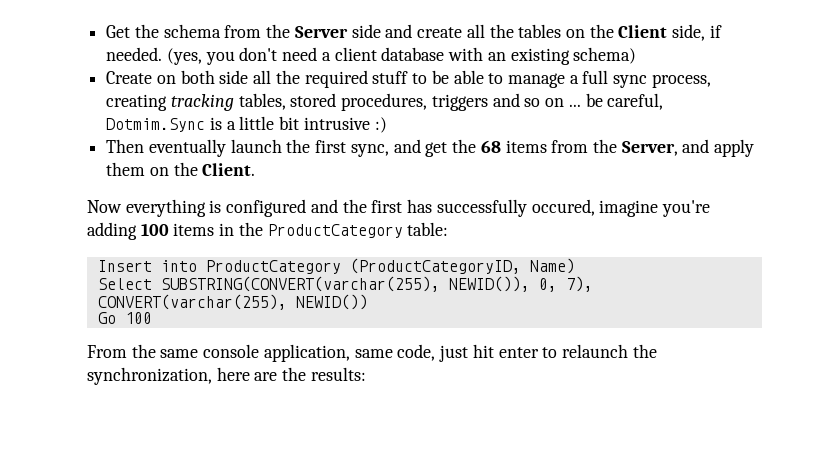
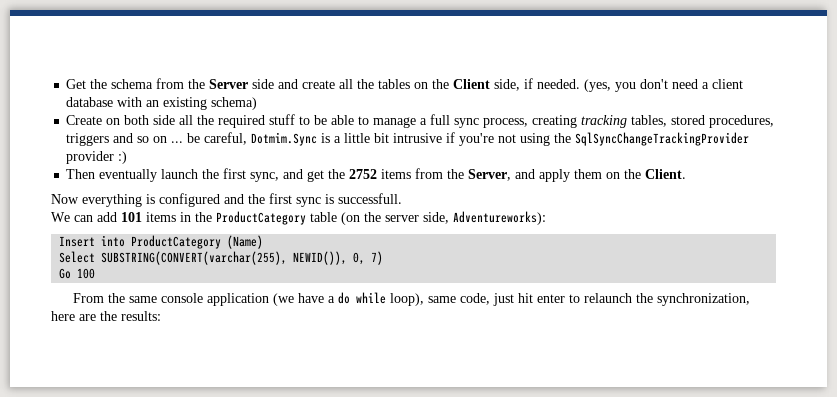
(370, 123) none -> [446,132,750,146] [66,151,115,164] if you're not using the SqlSyncChangeTrackingProvider provider
[480,140,501,153] 68 -> [349,169,378,179] 2752
[407,199,710,217] [87,222,449,240] has successfully occured, imagine you're adding 100 items in the ProductCategory table: -> [296,193,402,207] [51,211,546,225] sync is successfull. // We can add 101 items in the ProductCategory table (on the server side, Adventureworks):
[349,258,575,274] (ProductCategoryID, Name) -> [227,235,264,249] (Name)
[565,276,593,292] [97,294,368,310] 7), CONVERT(varchar(255), NEWID()) -> [371,251,384,265] 7)
[263,344,350,362] application, -> [206,292,424,306] application (we have a do while loop),

